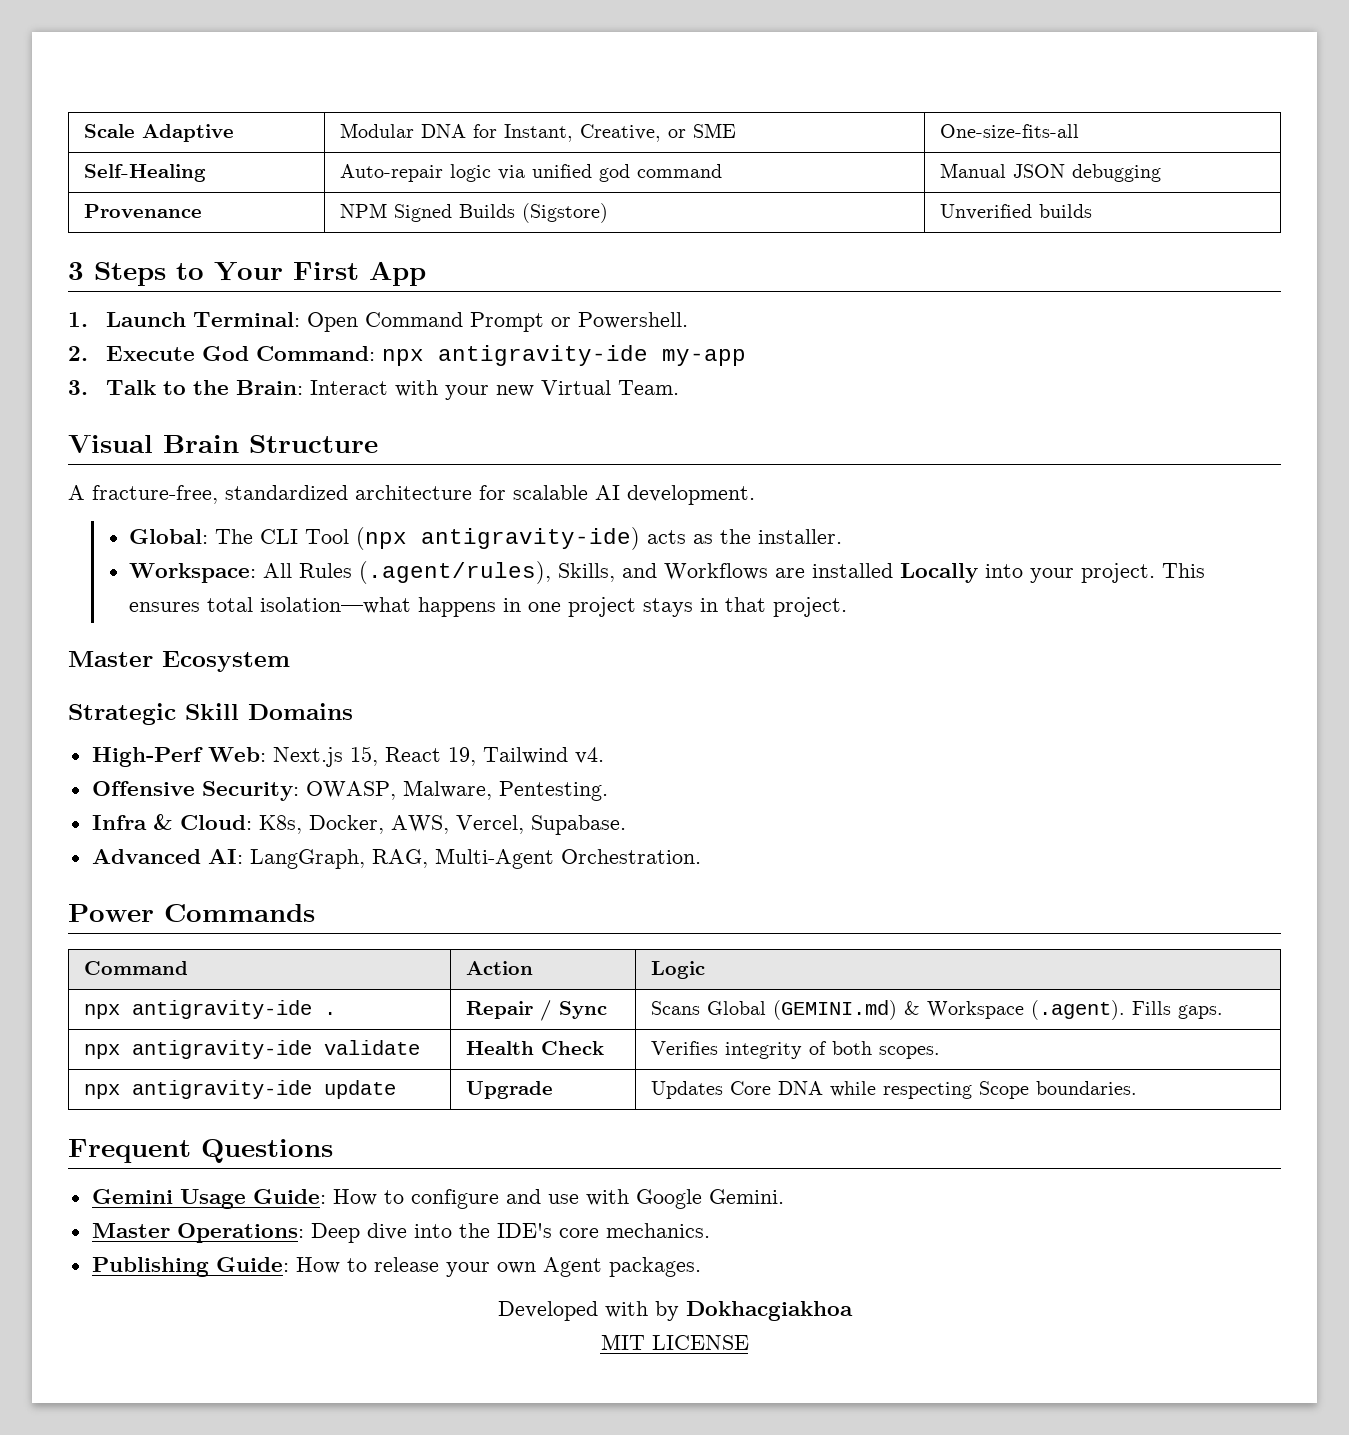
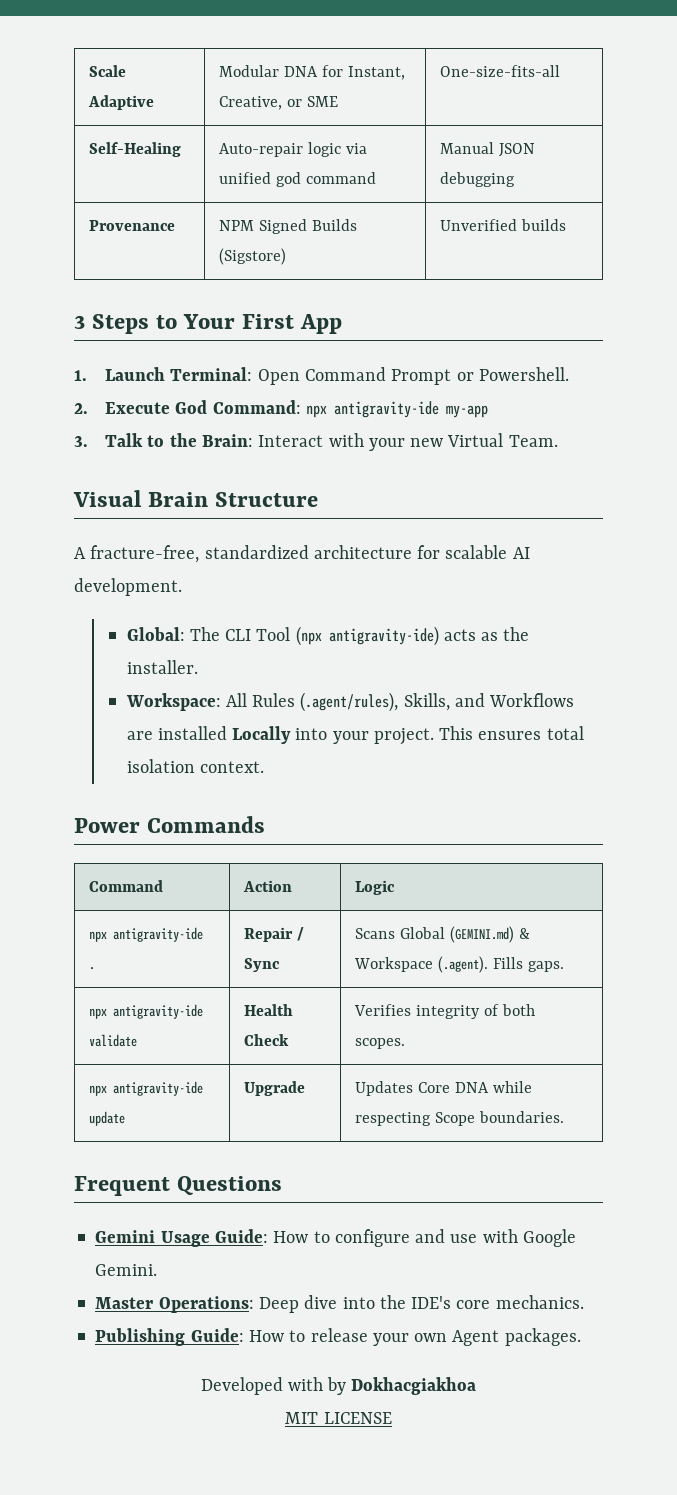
[260,597,848,617] [68,651,290,672] [68,703,353,725] [91,746,604,767] [91,780,608,801] [91,814,626,835] [91,848,701,869] isolation—what happens in one project stays in that project. // Master Ecosystem // Strategic Skill Domains // High-Perf Web: Next.js 15, React 19, Tailwind v4. // Offensive Security: OWASP, Malware, Pentesting. // Infra & Cloud: K8s, Docker, AWS, Vercel, Supabase. // Advanced AI: LangGraph, RAG, Multi-Agent Orchestration. -> [126,759,264,773] isolation context.

